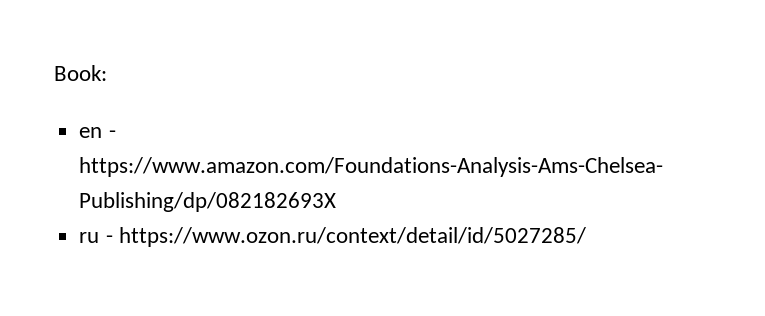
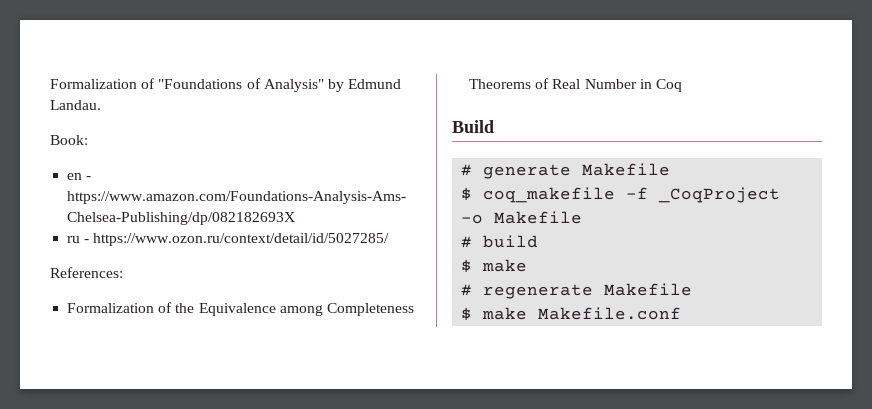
(54, 73) none -> [50,78,402,92] [50,100,101,110] Formalization of "Foundations of Analysis" by Edmund Landau. //
(586, 237) none -> [50,267,123,278] [67,302,414,316] [469,78,682,92] [452,120,494,133] [461,163,671,179] [461,187,781,203] [461,211,583,224] [461,235,539,248] [461,259,528,273] [461,283,693,299] [461,307,682,321] // References: // Formalization of the Equivalence among Completeness Theorems of Real Number in Coq // Build // # generate Makefile // $ coq_makefile -f _CoqProject -o Makefile // # build // $ make // # regenerate Makefile // $ make Makefile.conf

